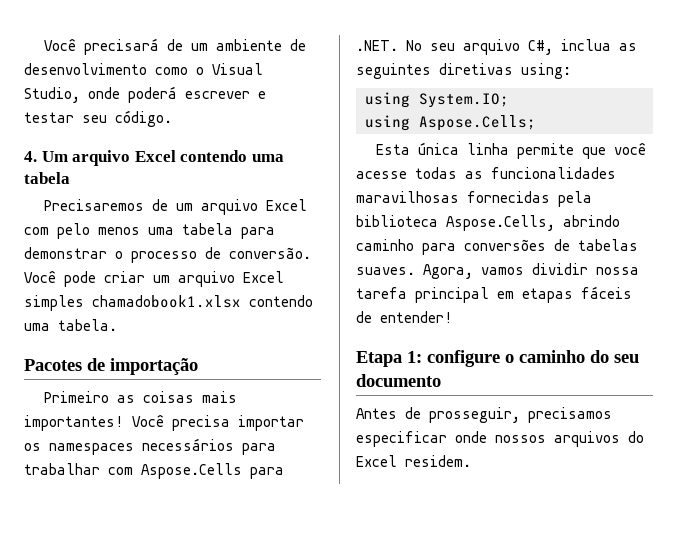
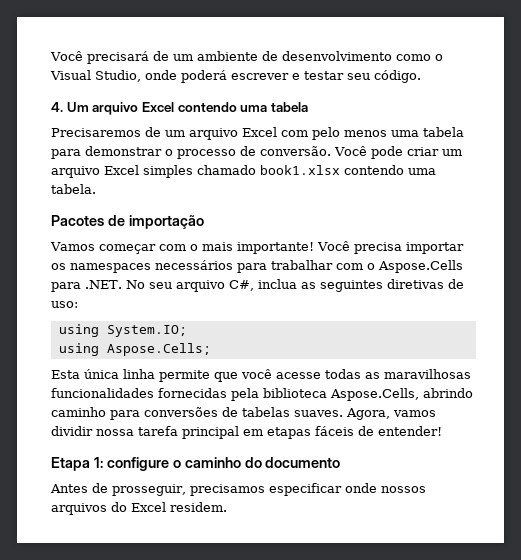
[92,295,241,308] chamadobook1.xlsx -> [197,165,340,175] chamado book1.xlsx
[44,391,238,403] [24,415,124,431] Primeiro as coisas mais importantes! -> [50,242,314,254] Vamos começar com o mais importante!
(133, 471) none -> [367,263,375,270] o
[521,63,571,79] using: -> [447,279,464,289] [51,301,78,308] de uso:
[491,167,616,179] [356,191,459,203] funcionalidades maravilhosas -> [384,369,471,379] [51,388,154,398] maravilhosas funcionalidades
[614,354,639,363] seu -> (262, 462) none

